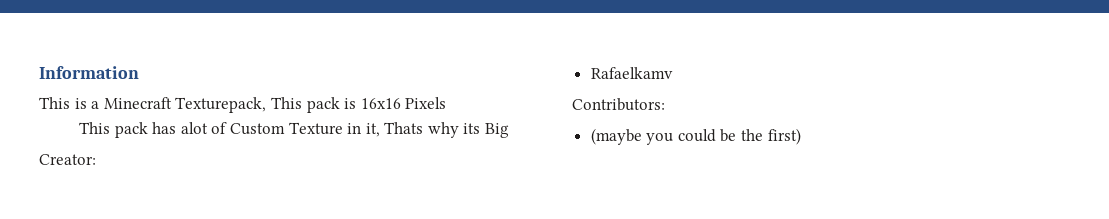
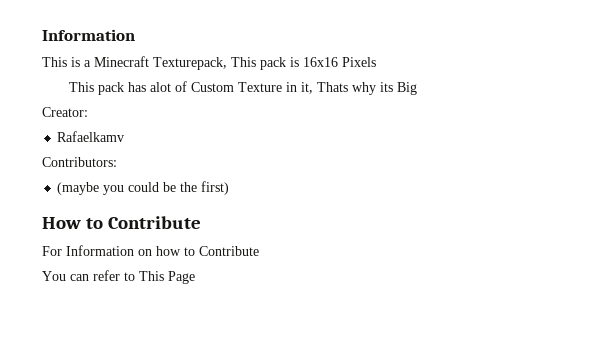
(801, 136) none -> [42,216,202,229] [42,245,259,256] [42,270,195,284] // How to Contribute // For Information on how to Contribute // You can refer to This Page

